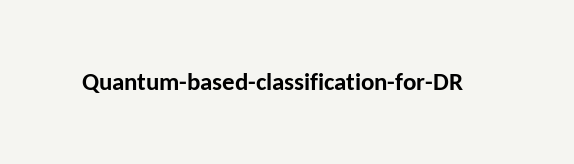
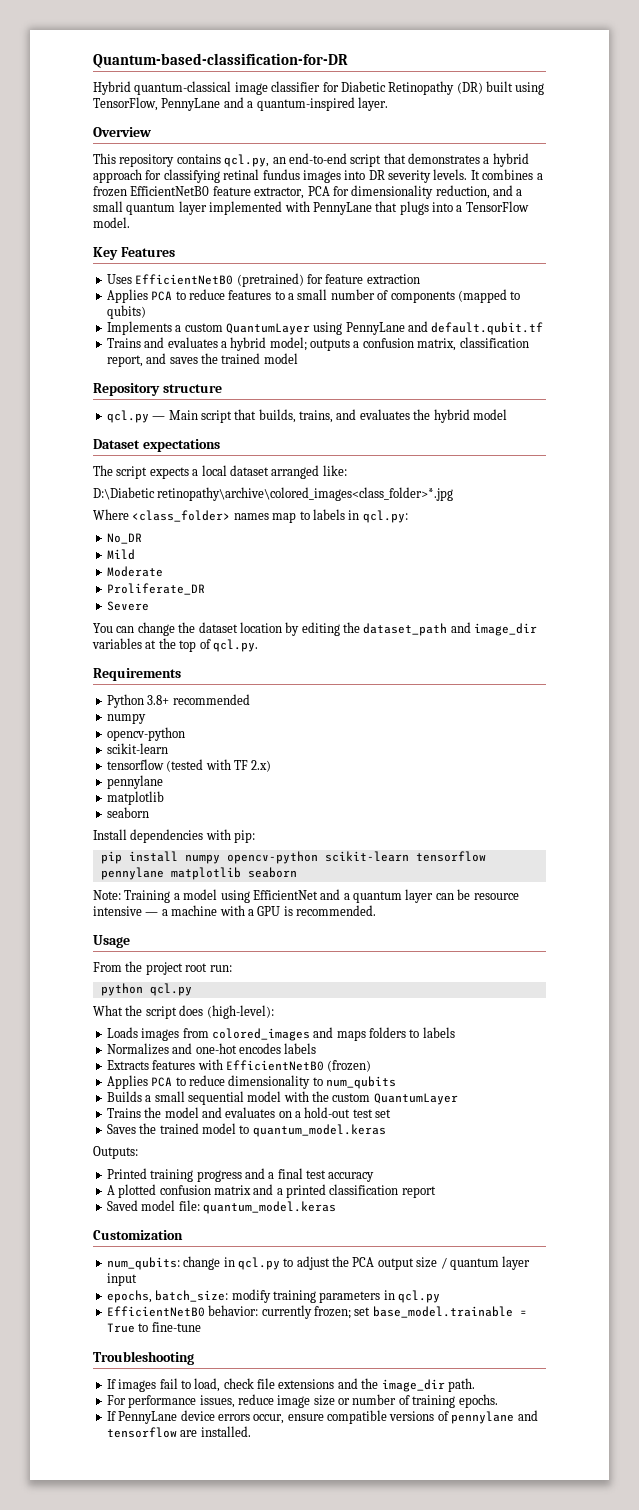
(463, 83) none -> [93,81,545,95] [93,97,388,111] [93,127,151,137] [93,153,529,167] [93,169,543,183] [93,185,523,199] [93,201,529,215] [93,217,130,228] [93,247,175,260] [106,273,420,287] [106,289,521,303] [106,305,146,319] [106,321,544,335] [106,337,529,351] [106,353,298,367] [93,383,222,396] [106,409,507,423] [93,439,220,452] [93,465,347,479] [93,487,454,501] [93,509,408,523] [106,533,142,544] [106,549,135,560] [106,566,163,577] [106,583,205,595] [106,601,149,611] [93,622,538,636] [92,638,258,652] [93,668,181,681] [106,694,250,708] [106,713,146,724] [106,727,185,741] [106,743,168,754] [106,759,272,772] [106,775,163,789] [106,791,164,805] [106,807,149,818] [93,829,256,843] [100,851,486,864] [100,867,297,880] [93,889,519,903] [93,905,376,916] [93,935,130,948] [93,961,232,975] [100,983,192,996] [93,1005,274,1019] [106,1027,455,1041] [106,1043,317,1055] [106,1059,372,1072] [106,1075,396,1089] [106,1091,458,1105] [106,1107,392,1118] [106,1123,386,1137] [93,1146,138,1159] [106,1168,375,1182] [106,1184,436,1198] [106,1200,336,1214] [93,1230,183,1240] [106,1256,531,1270] [106,1273,137,1286] [106,1289,440,1303] [106,1305,527,1319] [106,1322,201,1333] [93,1351,194,1365] [106,1378,475,1392] [106,1394,498,1408] [106,1410,538,1424] [106,1426,251,1438] // Hybrid quantum-classical image classifier for Diabetic Retinopathy (DR) built using TensorFlow, PennyLane and a quantum-inspired layer. // Overview // This repository contains qcl.py, an end-to-end script that demonstrates a hybrid approach for classifying retinal fundus images into DR severity levels. It combines a frozen EfficientNetB0 feature extractor, PCA for dimensionality reduction, and a small quantum layer implemented with PennyLane that plugs into a TensorFlow model. // Key Features // Uses EfficientNetB0 (pretrained) for feature extraction // Applies PCA to reduce features to a small number of components (mapped to qubits) // Implements a custom QuantumLayer using PennyLane and default.qubit.tf // Trains and evaluates a hybrid model; outputs a confusion matrix, classification report, and saves the trained model // Repository structure // qcl.py — Main script that builds, trains, and evaluates the hybrid model // Dataset expectations // The script expects a local dataset arranged like: // D:\Diabetic retinopathy\archive\colored_images<class_folder>*.jpg // Where <class_folder> names map to labels in qcl.py: // No_DR // Mild // Moderate // Proliferate_DR // Severe // You can change the dataset location by editing the dataset_path and image_dir variables at the top of qcl.py. // Requirements // Python 3.8+ recommended // numpy // opencv-python // scikit-learn // tensorflow (tested with TF 2.x) // pennylane // matplotlib // seaborn // Install dependencies with pip: // pip install numpy opencv-python scikit-learn tensorflow pennylane matplotlib seaborn // Note: Training a model using EfficientNet and a quantum layer can be resource intensive — a machine with a GPU is recommended. // Usage // From the project root run: // python qcl.py // What the script does (high-level): // Loads images from colored_images and maps folders to labels // Normalizes and one-hot encodes labels // Extracts features with EfficientNetB0 (frozen) // Applies PCA to reduce dimensionality to num_qubits // Builds a small sequential model with the custom QuantumLayer // Trains the model and evaluates on a hold-out test set // Saves the trained model to quantum_model.keras // Outputs: // Printed training progress and a final test accuracy // A plotted confusion matrix and a printed classification report // Saved model file: quantum_model.keras // Customization // num_qubits: change in qcl.py to adjust the PCA output size / quantum layer input // epochs, batch_size: modify training parameters in qcl.py // EfficientNetB0 behavior: currently frozen; set base_model.trainable = True to fine-tune // Troubleshooting // If images fail to load, check file extensions and the image_dir path. // For performance issues, reduce image size or number of training epochs. // If PennyLane device errors occur, ensure compatible versions of pennylane and tensorflow are installed.

